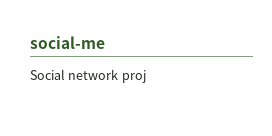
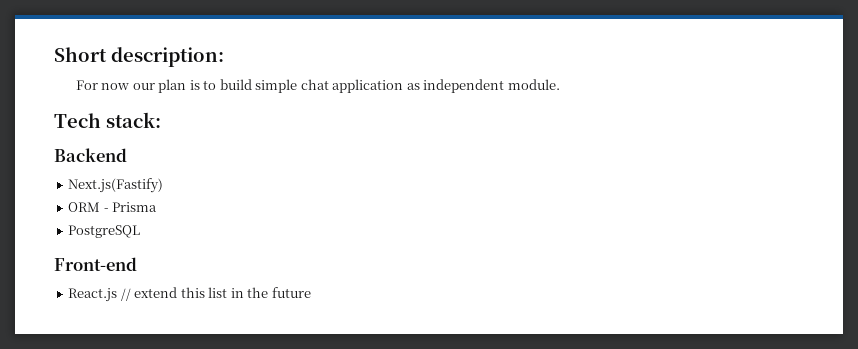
[30,36,105,49] [30,69,146,83] social-me // Social network proj -> [54,47,224,67] [75,79,560,93] [54,112,161,128] [54,148,127,162] [68,178,164,193] [68,202,158,212] [68,225,141,238] [54,257,137,271] [68,287,311,302] Short description: // For now our plan is to build simple chat application as independent module. // Tech stack: // Backend // Next.js(Fastify) // ORM - Prisma // PostgreSQL // Front-end // React.js // extend this list in the future

